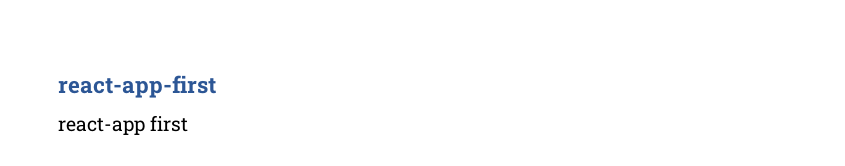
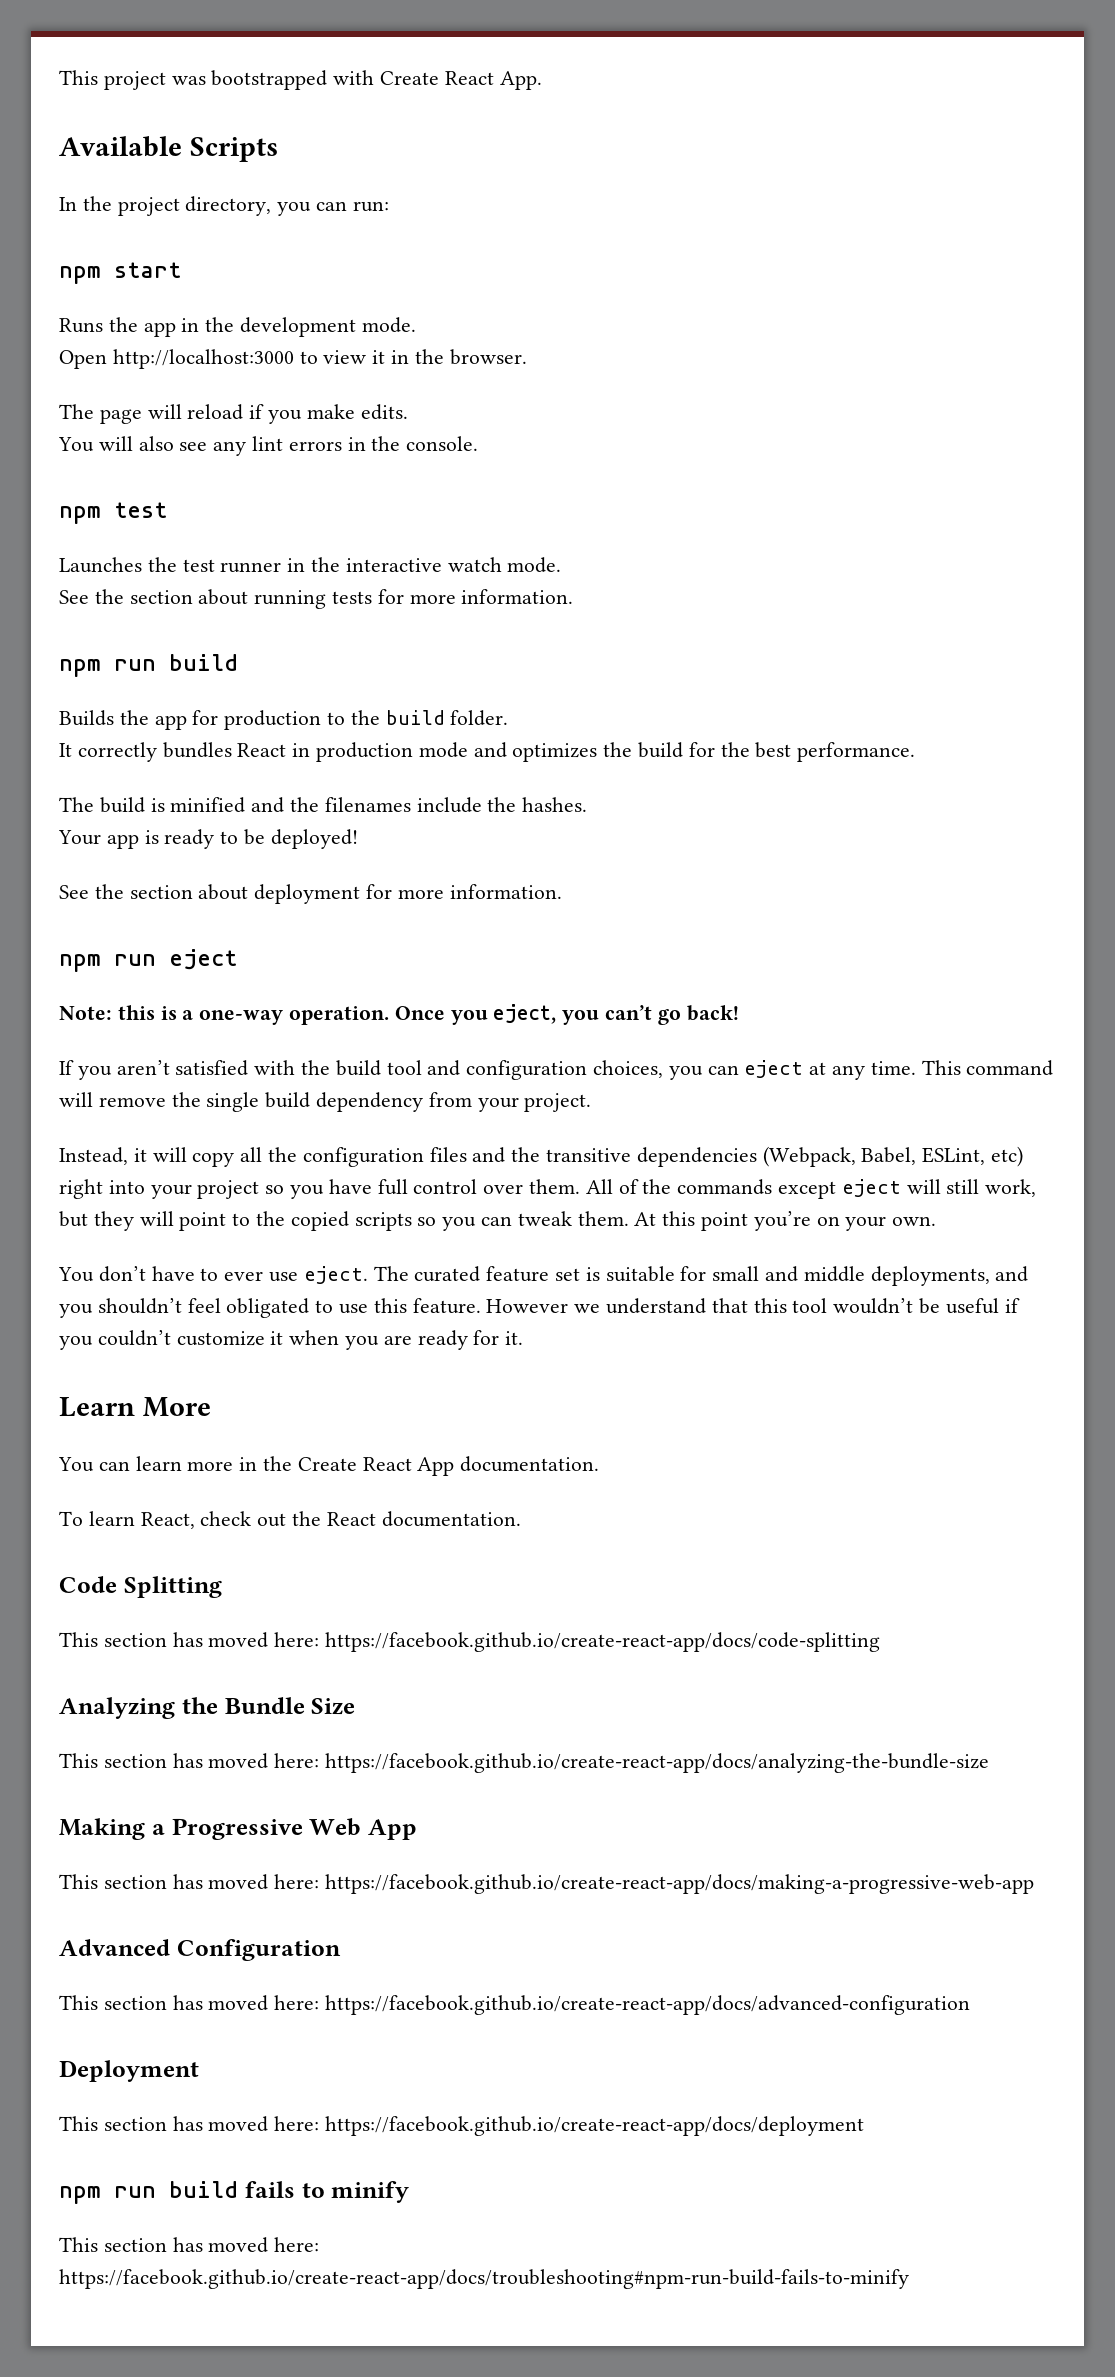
[58,75,216,98] [58,115,189,135] react-app-first // react-app first -> [59,70,542,90] [59,136,278,162] [59,196,389,216] [59,262,181,284] [59,317,416,337] [59,349,527,369] [59,404,408,424] [58,436,479,456] [59,502,167,524] [59,557,562,573] [59,589,574,609] [59,654,238,677] [59,710,509,730] [59,742,916,762] [59,797,588,813] [58,829,358,849] [59,884,562,904] [59,949,237,972] [59,1004,739,1025] [59,1060,1054,1080] [59,1092,592,1112] [59,1146,1024,1167] [59,1179,1037,1199] [59,1211,937,1231] [58,1266,1029,1286] [59,1298,1020,1318] [59,1330,524,1350] [59,1397,211,1417] [58,1456,600,1476] [59,1511,521,1529] [59,1576,222,1598] [59,1632,881,1652] [59,1697,356,1719] [59,1753,990,1773] [59,1818,417,1840] [59,1874,1035,1894] [59,1939,341,1961] [59,1995,971,2015] [59,2060,199,2082] [59,2116,865,2136] [59,2181,410,2204] [59,2237,320,2253] [59,2269,909,2289] This project was bootstrapped with Create React App. // Available Scripts // In the project directory, you can run: // npm start // Runs the app in the development mode. // Open http://localhost:3000 to view it in the browser. // The page will reload if you make edits. // You will also see any lint errors in the console. // npm test // Launches the test runner in the interactive watch mode. // See the section about running tests for more information. // npm run build // Builds the app for production to the build folder. // It correctly bundles React in production mode and optimizes the build for the best performance. // The build is minified and the filenames include the hashes. // Your app is ready to be deployed! // See the section about deployment for more information. // npm run eject // Note: this is a one-way operation. Once you eject, you can’t go back! // If you aren’t satisfied with the build tool and configuration choices, you can eject at any time. This command will remove the single build dependency from your project. // Instead, it will copy all the configuration files and the transitive dependencies (Webpack, Babel, ESLint, etc) right into your project so you have full control over them. All of the commands except eject will still work, but they will point to the copied scripts so you can tweak them. At this point you’re on your own. // You don’t have to ever use eject. The curated feature set is suitable for small and middle deployments, and you shouldn’t feel obligated to use this feature. However we understand that this tool wouldn’t be useful if you couldn’t customize it when you are ready for it. // Learn More // You can learn more in the Create React App documentation. // To learn React, check out the React documentation. // Code Splitting // This section has moved here: https://facebook.github.io/create-react-app/docs/code-splitting // Analyzing the Bundle Size // This section has moved here: https://facebook.github.io/create-react-app/docs/analyzing-the-bundle-size // Making a Progressive Web App // This section has moved here: https://facebook.github.io/create-react-app/docs/making-a-progressive-web-app // Advanced Configuration // This section has moved here: https://facebook.github.io/create-react-app/docs/advanced-configuration // Deployment // This section has moved here: https://facebook.github.io/create-react-app/docs/deployment // npm run build fails to minify // This section has moved here: https://facebook.github.io/create-react-app/docs/troubleshooting#npm-run-build-fails-to-minify

